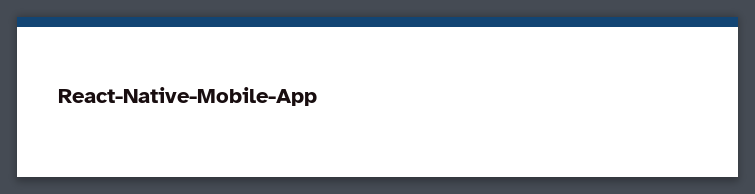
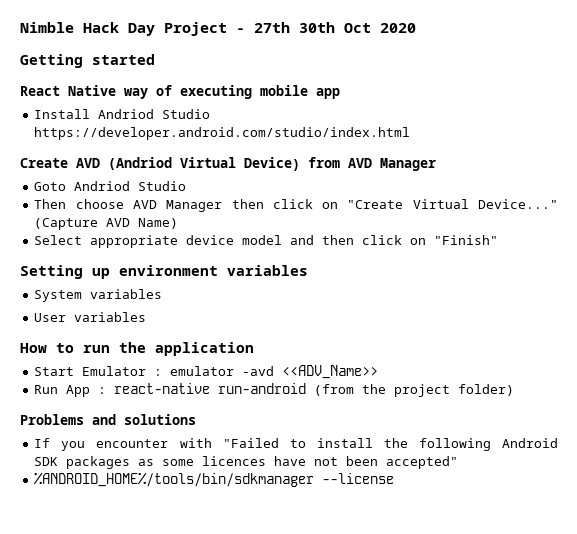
[58,87,317,106] React-Native-Mobile-App -> [20,22,416,36] [20,54,155,68] [20,85,340,99] [34,109,211,119] [34,127,411,140] [20,157,436,171] [34,181,187,191] [34,199,559,212] [34,218,179,230] [34,235,499,248] [20,265,308,279] [34,289,163,302] [34,312,147,322] [20,342,254,356] [34,365,379,379] [34,383,515,397] [20,414,196,425] [34,438,558,451] [34,456,459,469] [34,472,395,487] Nimble Hack Day Project - 27th 30th Oct 2020 // Getting started // React Native way of executing mobile app // Install Andriod Studio https://developer.android.com/studio/index.html // Create AVD (Andriod Virtual Device) from AVD Manager // Goto Andriod Studio // Then choose AVD Manager then click on "Create Virtual Device..." (Capture AVD Name) // Select appropriate device model and then click on "Finish" // Setting up environment variables // System variables // User variables // How to run the application // Start Emulator : emulator -avd <<ADV_Name>> // Run App : react-native run-android (from the project folder) // Problems and solutions // If you encounter with "Failed to install the following Android SDK packages as some licences have not been accepted" // %ANDROID_HOME%/tools/bin/sdkmanager --license

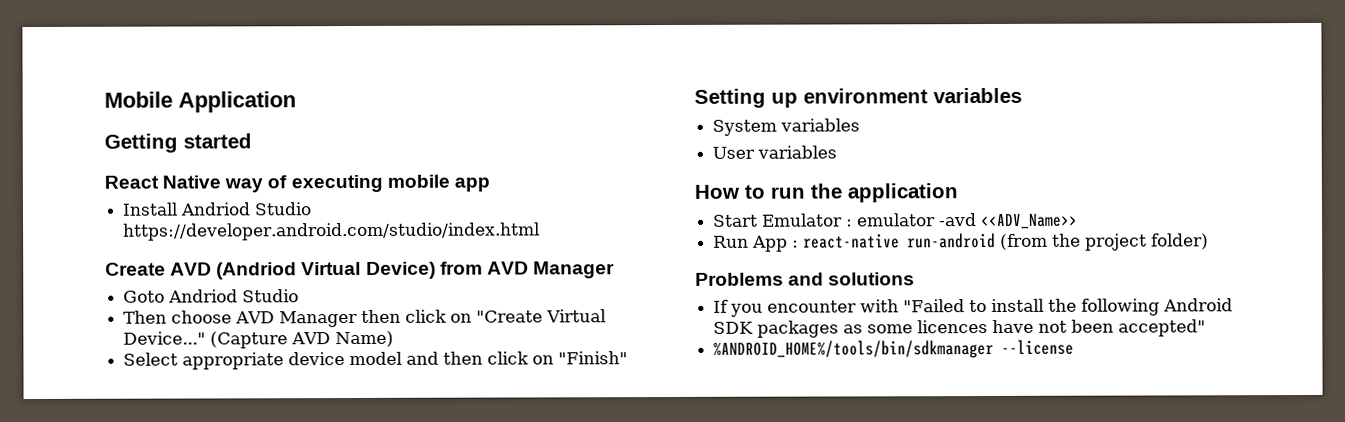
[20,22,416,36] Nimble Hack Day Project - 27th 30th Oct 2020 -> [104,91,296,113] Mobile Application

